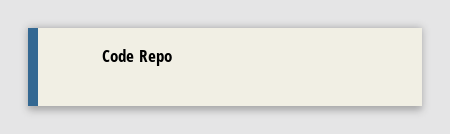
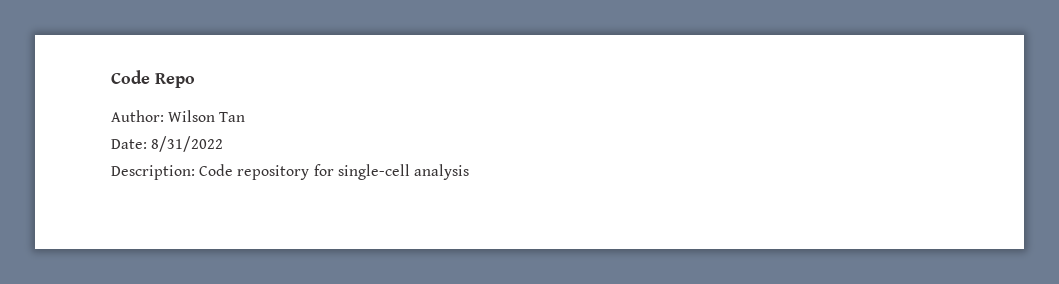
(172, 58) none -> [111,110,246,122] [111,136,224,152] [111,164,469,180] // Author: Wilson Tan // Date: 8/31/2022 // Description: Code repository for single-cell analysis

